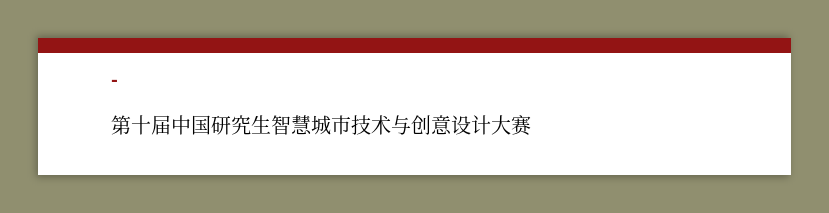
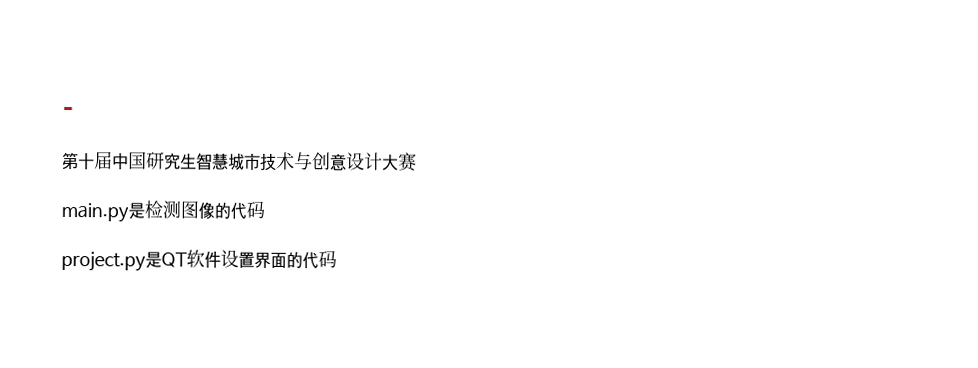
(531, 125) none -> [61,200,265,223] [61,249,337,272] // main.py是检测图像的代码 // project.py是QT软件设置界面的代码

